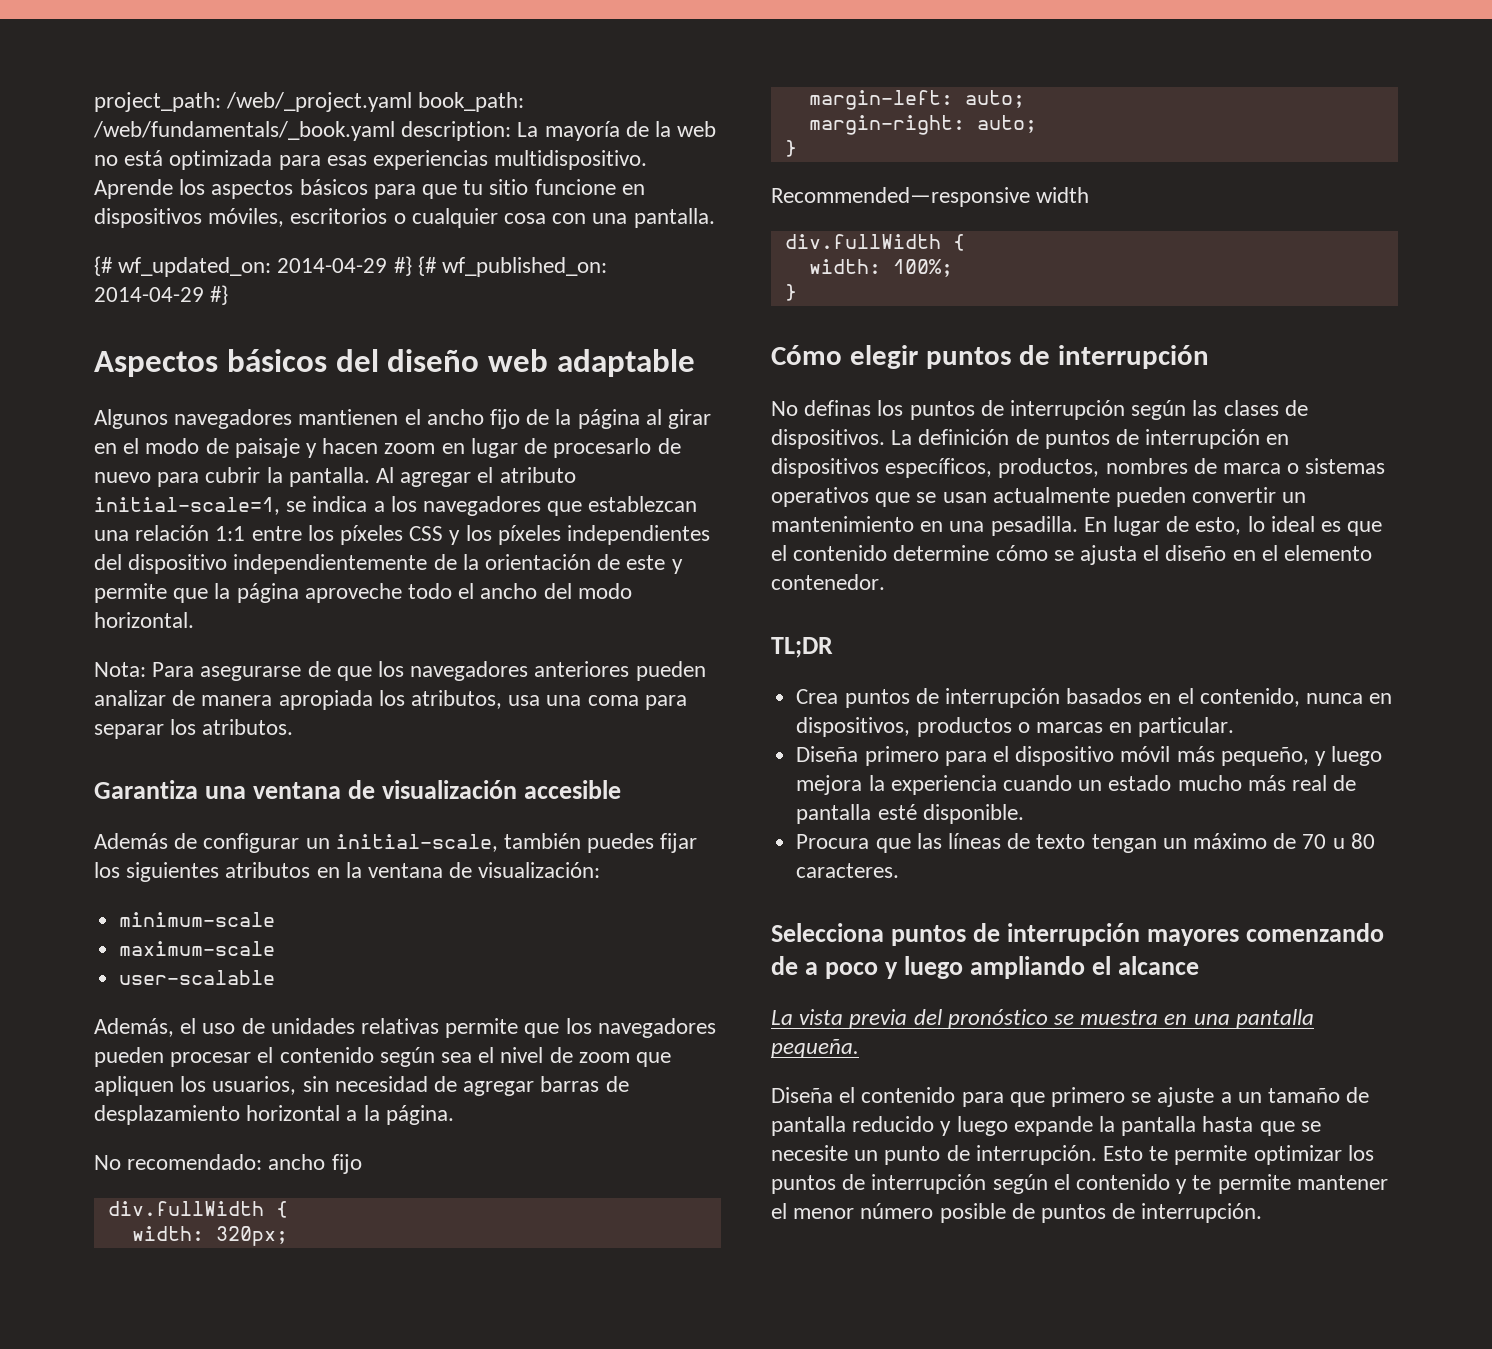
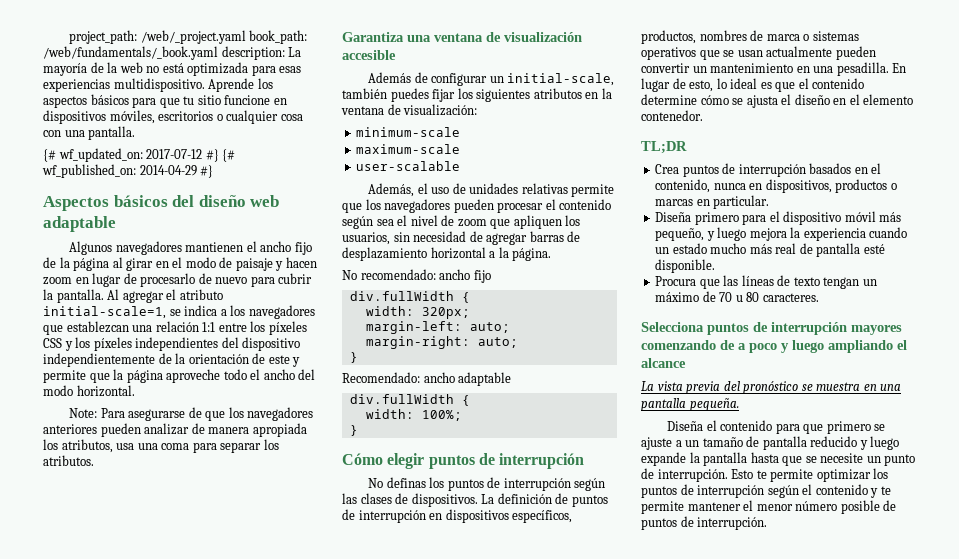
[277,258,388,273] 2014-04-29 -> [146,149,203,159] 2017-07-12
[94,662,146,677] Nota: -> [69,408,98,418] Note:
[771,187,1090,207] Recommended—responsive width -> [342,372,512,386] Recomendado: ancho adaptable

